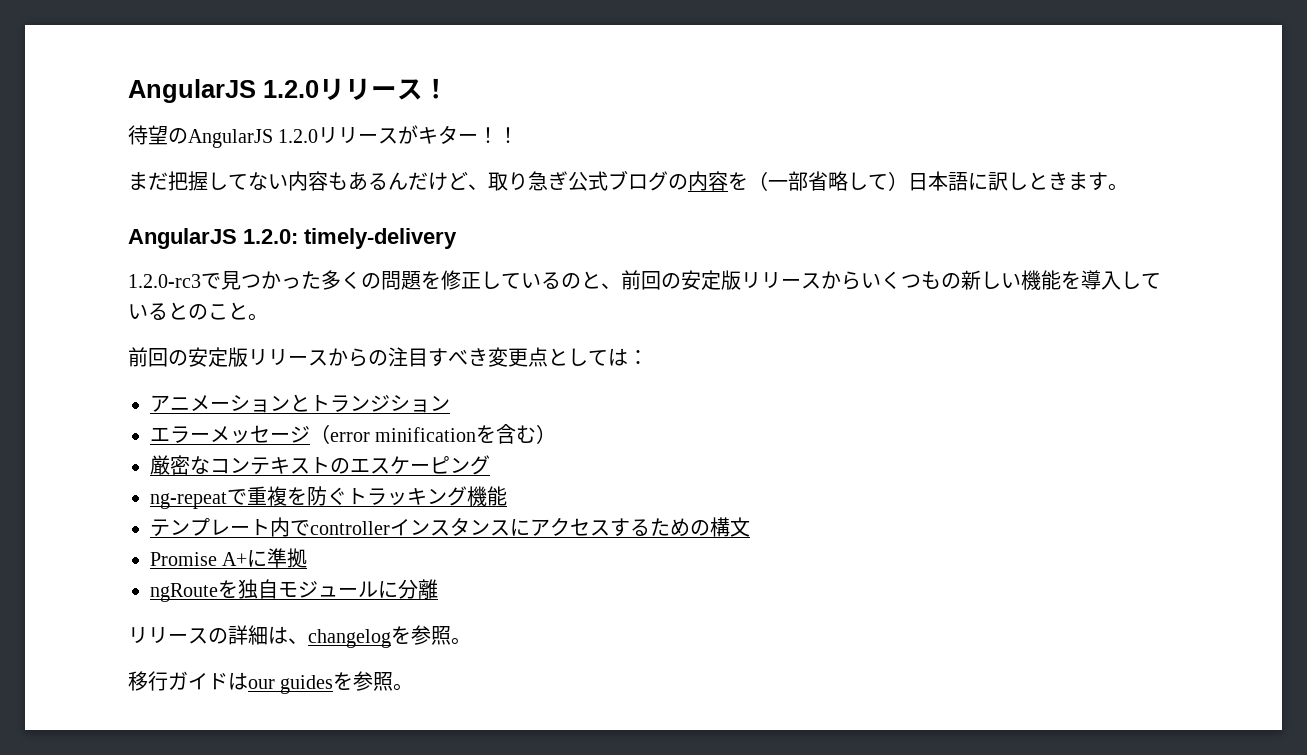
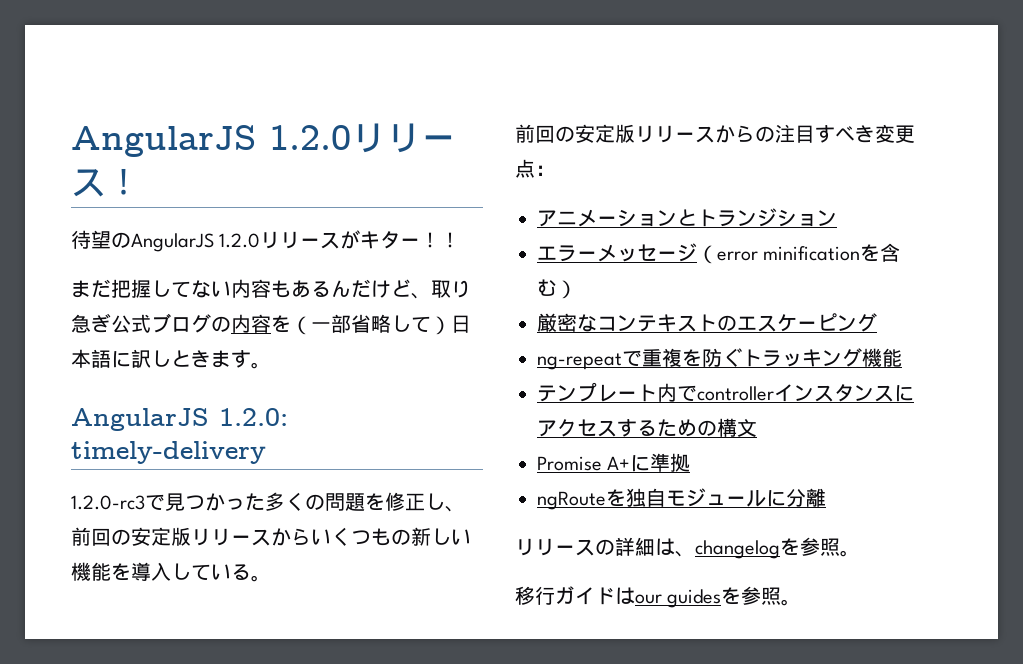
[501,271,601,289] ているのと -> (445, 501) none
[168,302,248,320] とのこと -> (251, 572) none
[548,348,628,366] としては -> (535, 168) none

